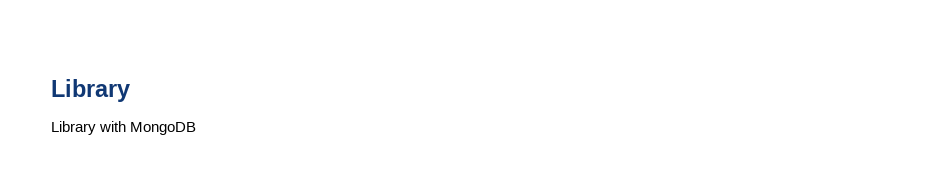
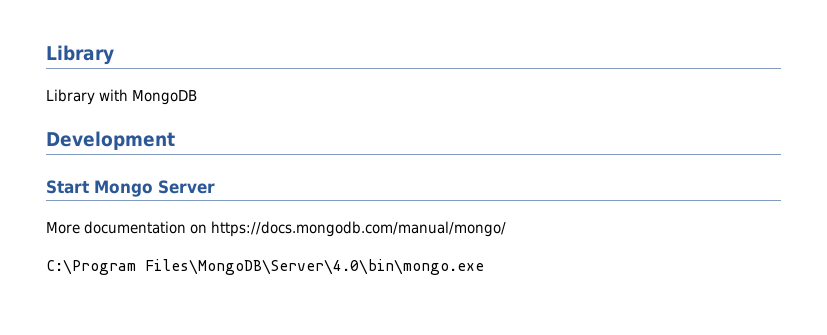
(197, 128) none -> [46,131,175,150] [46,180,215,197] [46,221,506,237] [46,259,484,275] // Development // Start Mongo Server // More documentation on https://docs.mongodb.com/manual/mongo/ // C:\Program Files\MongoDB\Server\4.0\bin\mongo.exe

